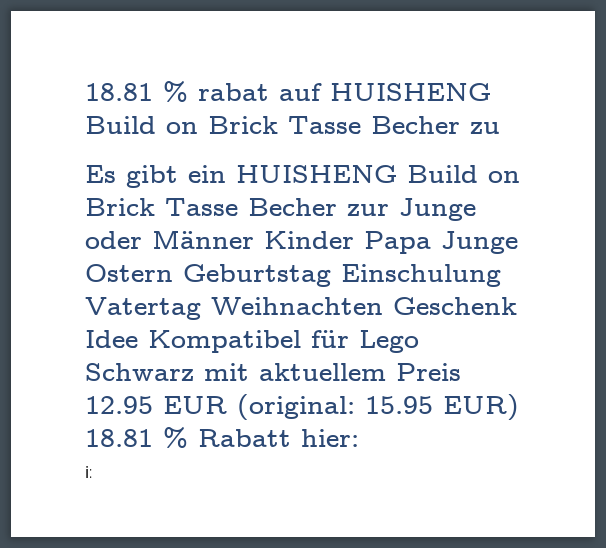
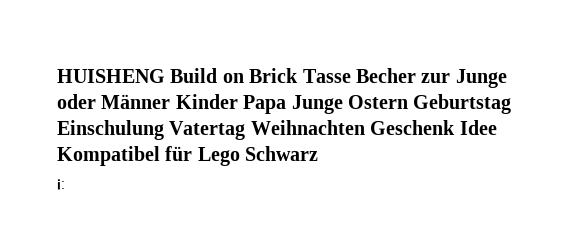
[85,81,491,102] [85,116,500,134] [85,165,226,188] 18.81 % rabat auf HUISHENG Build on Brick Tasse Becher zu // Es gibt ein -> (57, 76) none
[204,363,461,381] [85,394,519,421] [85,427,359,448] mit aktuellem Preis 12.95 EUR (original: 15.95 EUR) 18.81 % Rabatt hier: -> (319, 153) none

